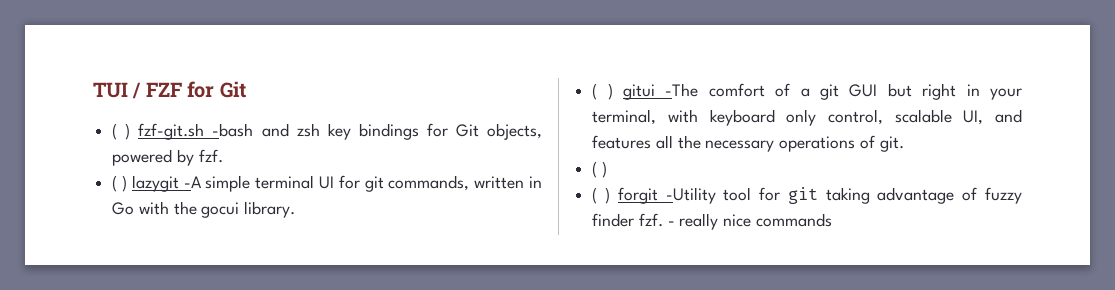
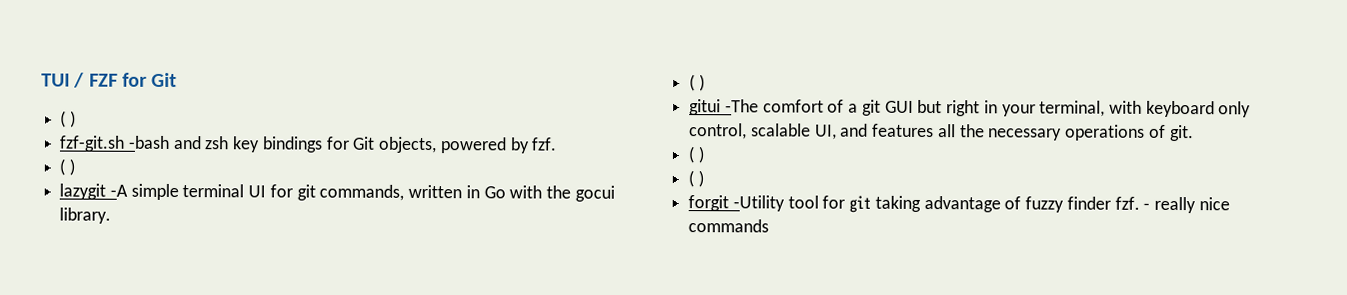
(131, 131) none -> (76, 119) //
(128, 183) none -> (75, 167) //
(613, 91) none -> (705, 83) //
(611, 195) none -> (704, 179) //

